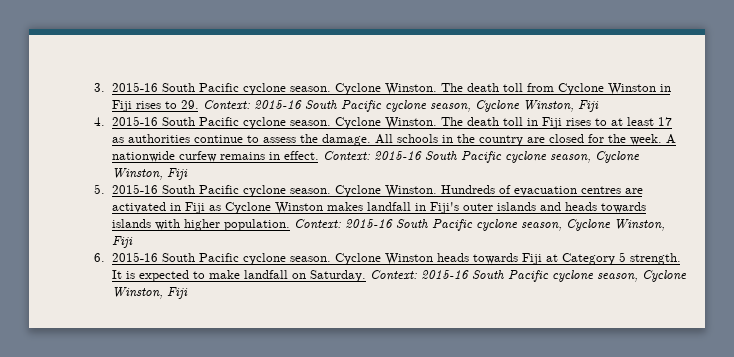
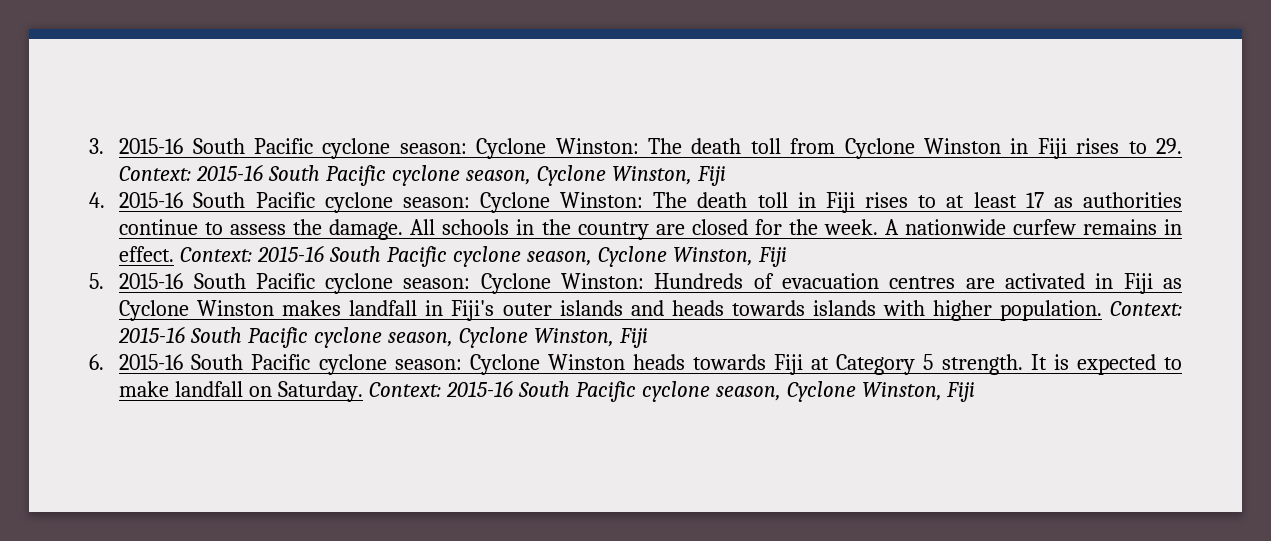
[289,83,437,95] season. Cyclone Winston. -> [399,138,639,159] season: Cyclone Winston:
[289,117,437,129] season. Cyclone Winston. -> [402,192,644,213] season: Cyclone Winston:
[289,185,437,197] season. Cyclone Winston. -> [403,273,645,294] season: Cyclone Winston:
[289,256,331,262] season. -> [394,359,462,370] season:

